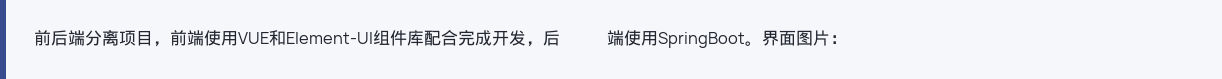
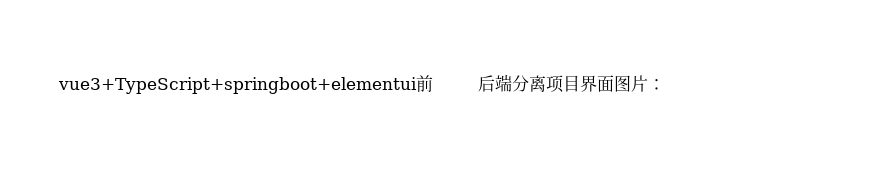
(34, 38) none -> [58,77,417,94] vue3+TypeScript+springboot+elementui
[153,30,762,48] ，前端使用VUE和Element-UI组件库配合完成开发，后端使用SpringBoot。 -> (580, 83) none

